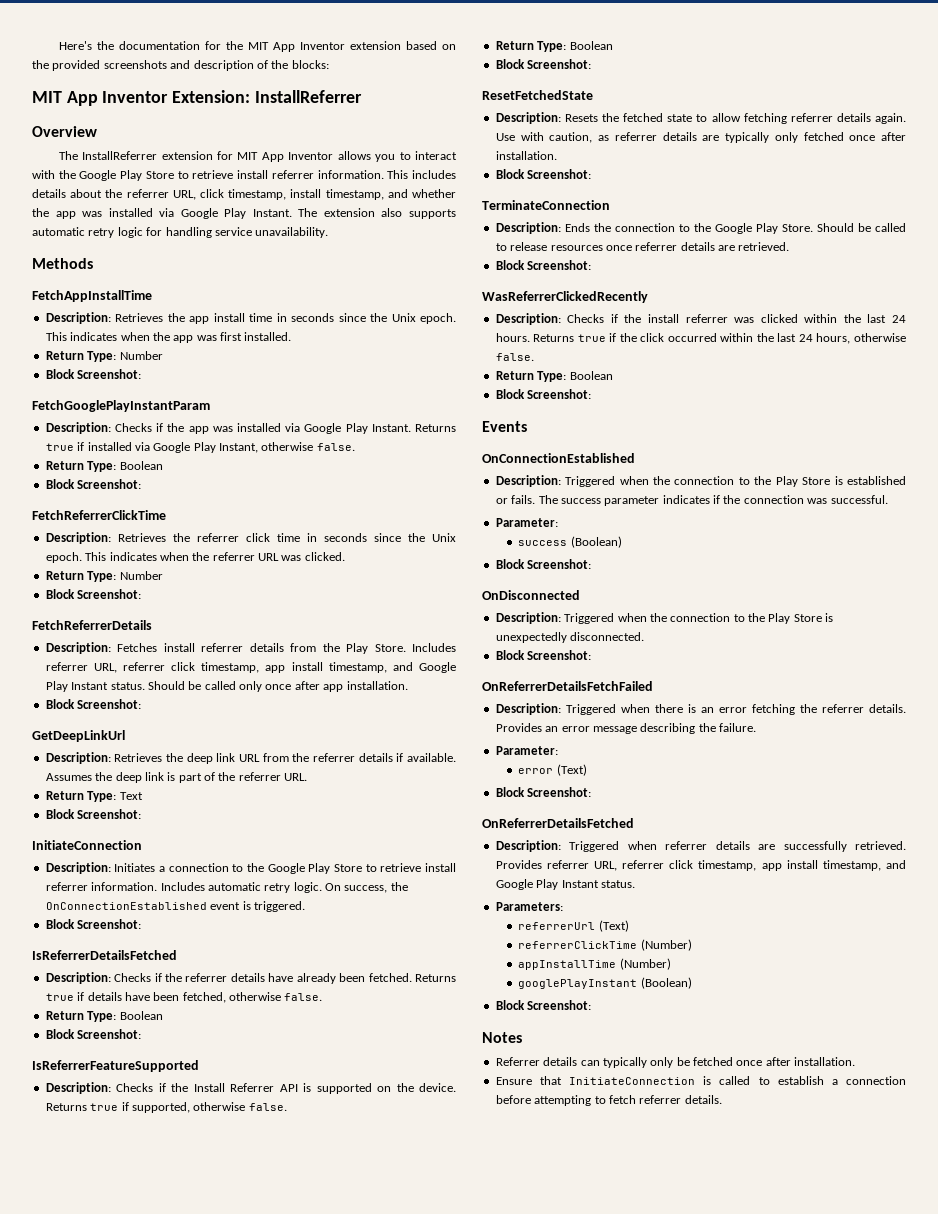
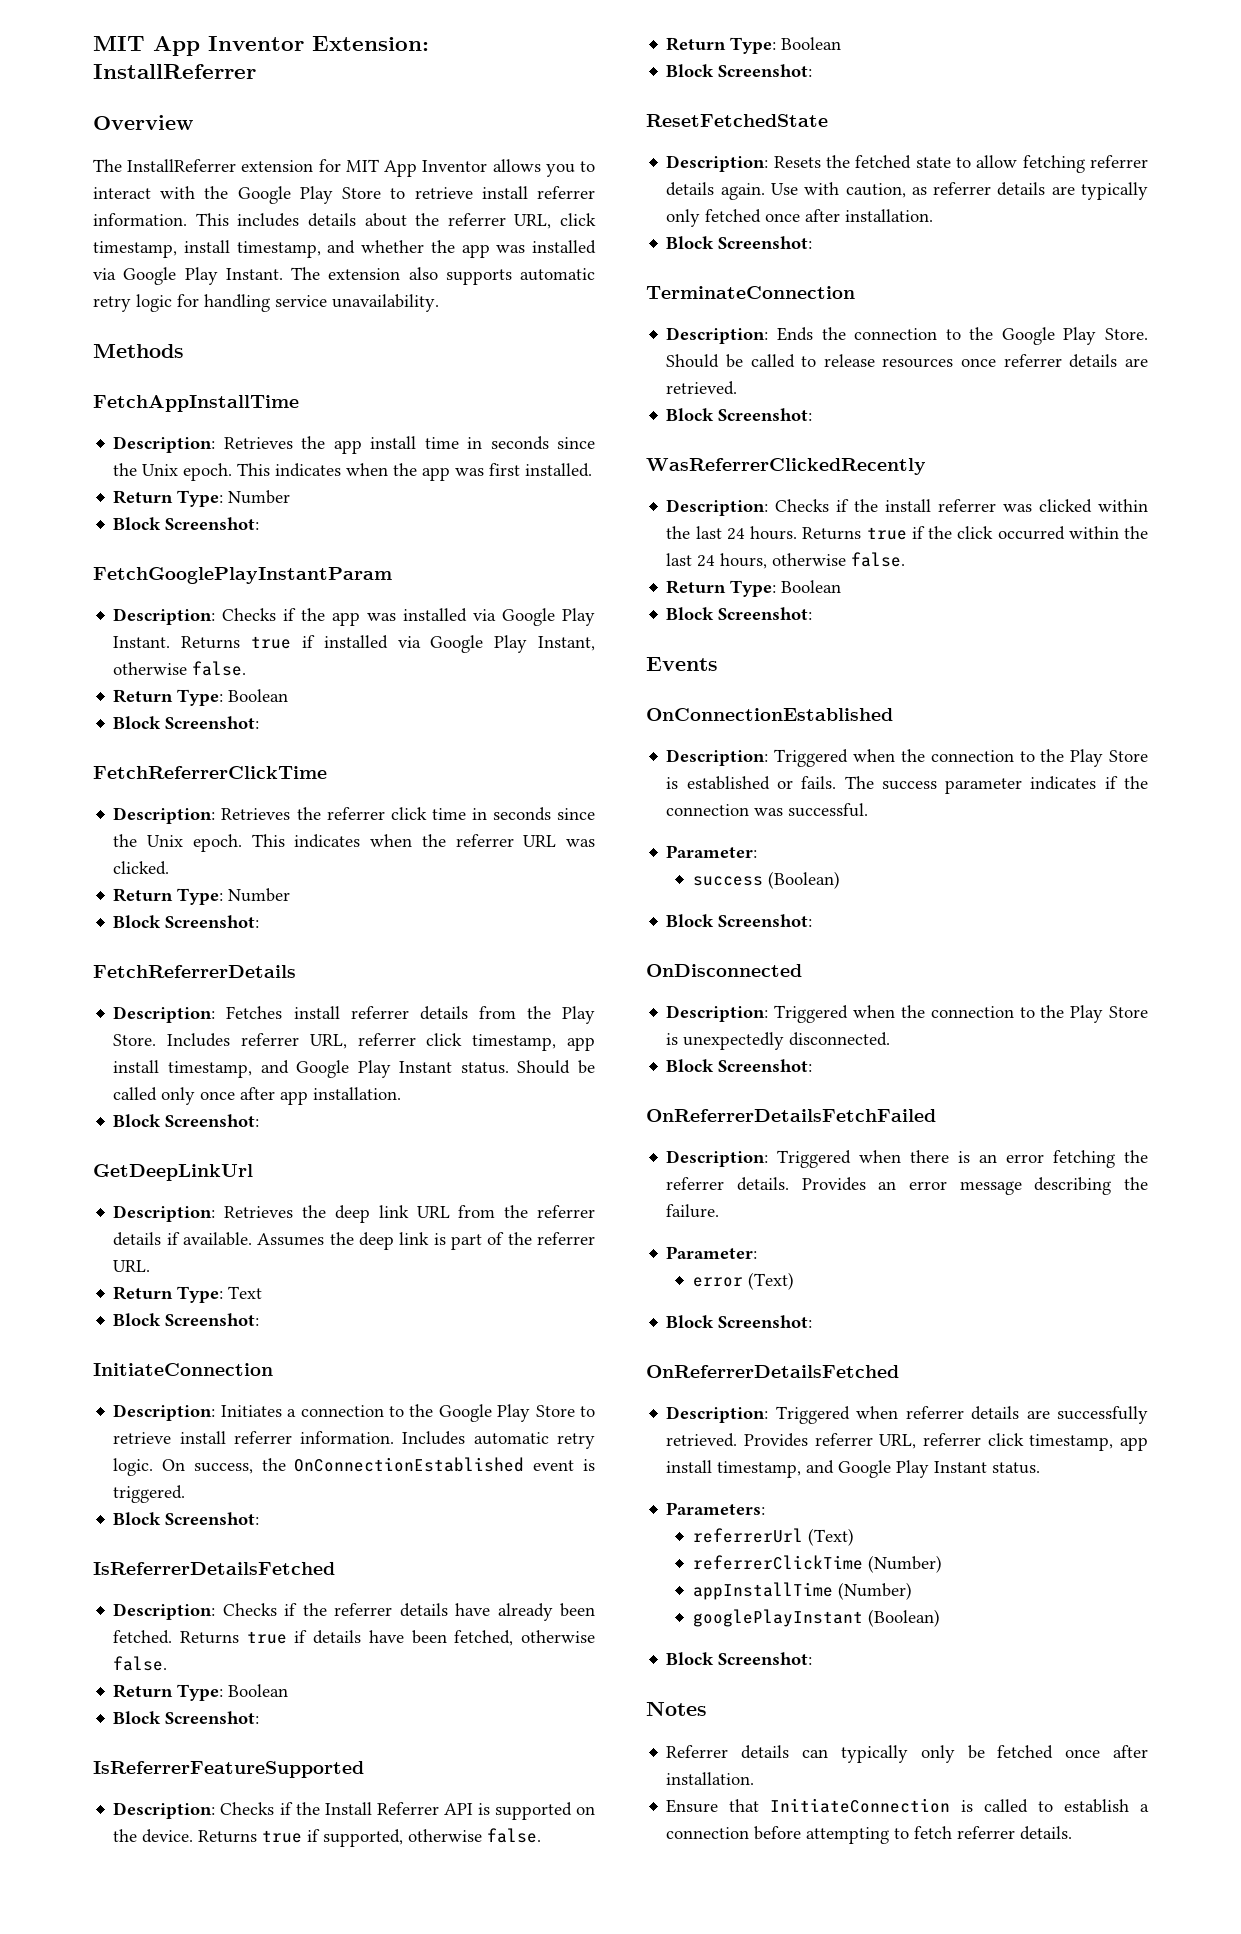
[58,41,456,52] [32,60,329,71] Here's the documentation for the MIT App Inventor extension based on the provided screenshots and description of the blocks: // -> (93, 43) none

